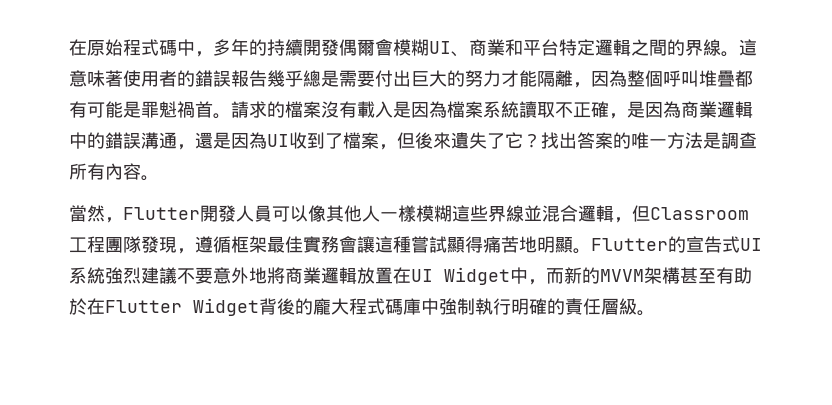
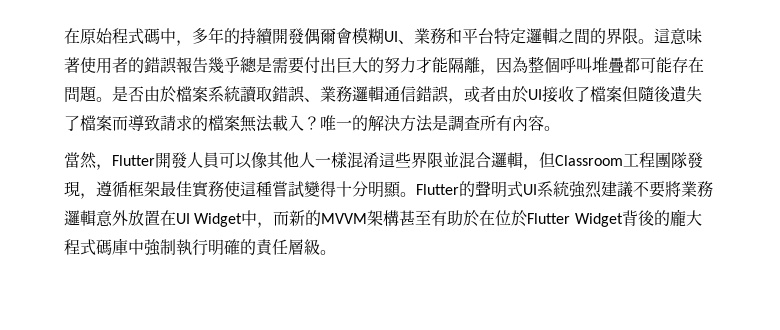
[469,39,505,56] 商業 -> [414,28,446,44] 業務
[703,39,721,56] 線 -> [622,28,638,44] 限
[69,101,753,119] [69,132,667,150] 有可能是罪魁禍首。請求的檔案沒有載入是因為檔案系統讀取不正確，是因為商業邏輯中的錯誤溝通，還是因為UI收到了檔案，但後來遺失了它？找出答案的唯一 -> [640,57,704,73] [64,85,702,104] [64,115,400,132] 可能存在問題。是否由於檔案系統讀取錯誤、業務邏輯通信錯誤，或者由於UI接收了檔案但隨後遺失了檔案而導致請求的檔案無法載入？唯一的解決
[416,205,524,222] 模糊這些界線 -> [347,152,443,168] 混淆這些界限
[339,236,375,253] 會讓 -> [224,181,240,197] 使
[447,236,537,253] 顯得痛苦地 -> [304,181,368,197] 變得十分
[686,236,722,253] 宣告 -> [475,181,507,198] 聲明
[213,267,357,284] 意外地將商業邏輯 -> [665,181,713,197] [64,210,128,227] 將業務邏輯意外
(105, 306) none -> [495,210,528,227] 位於

